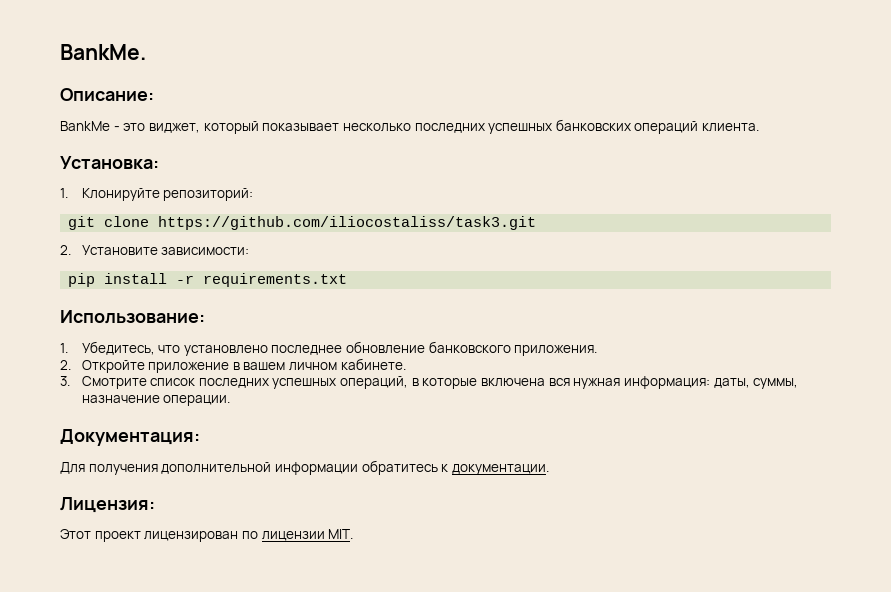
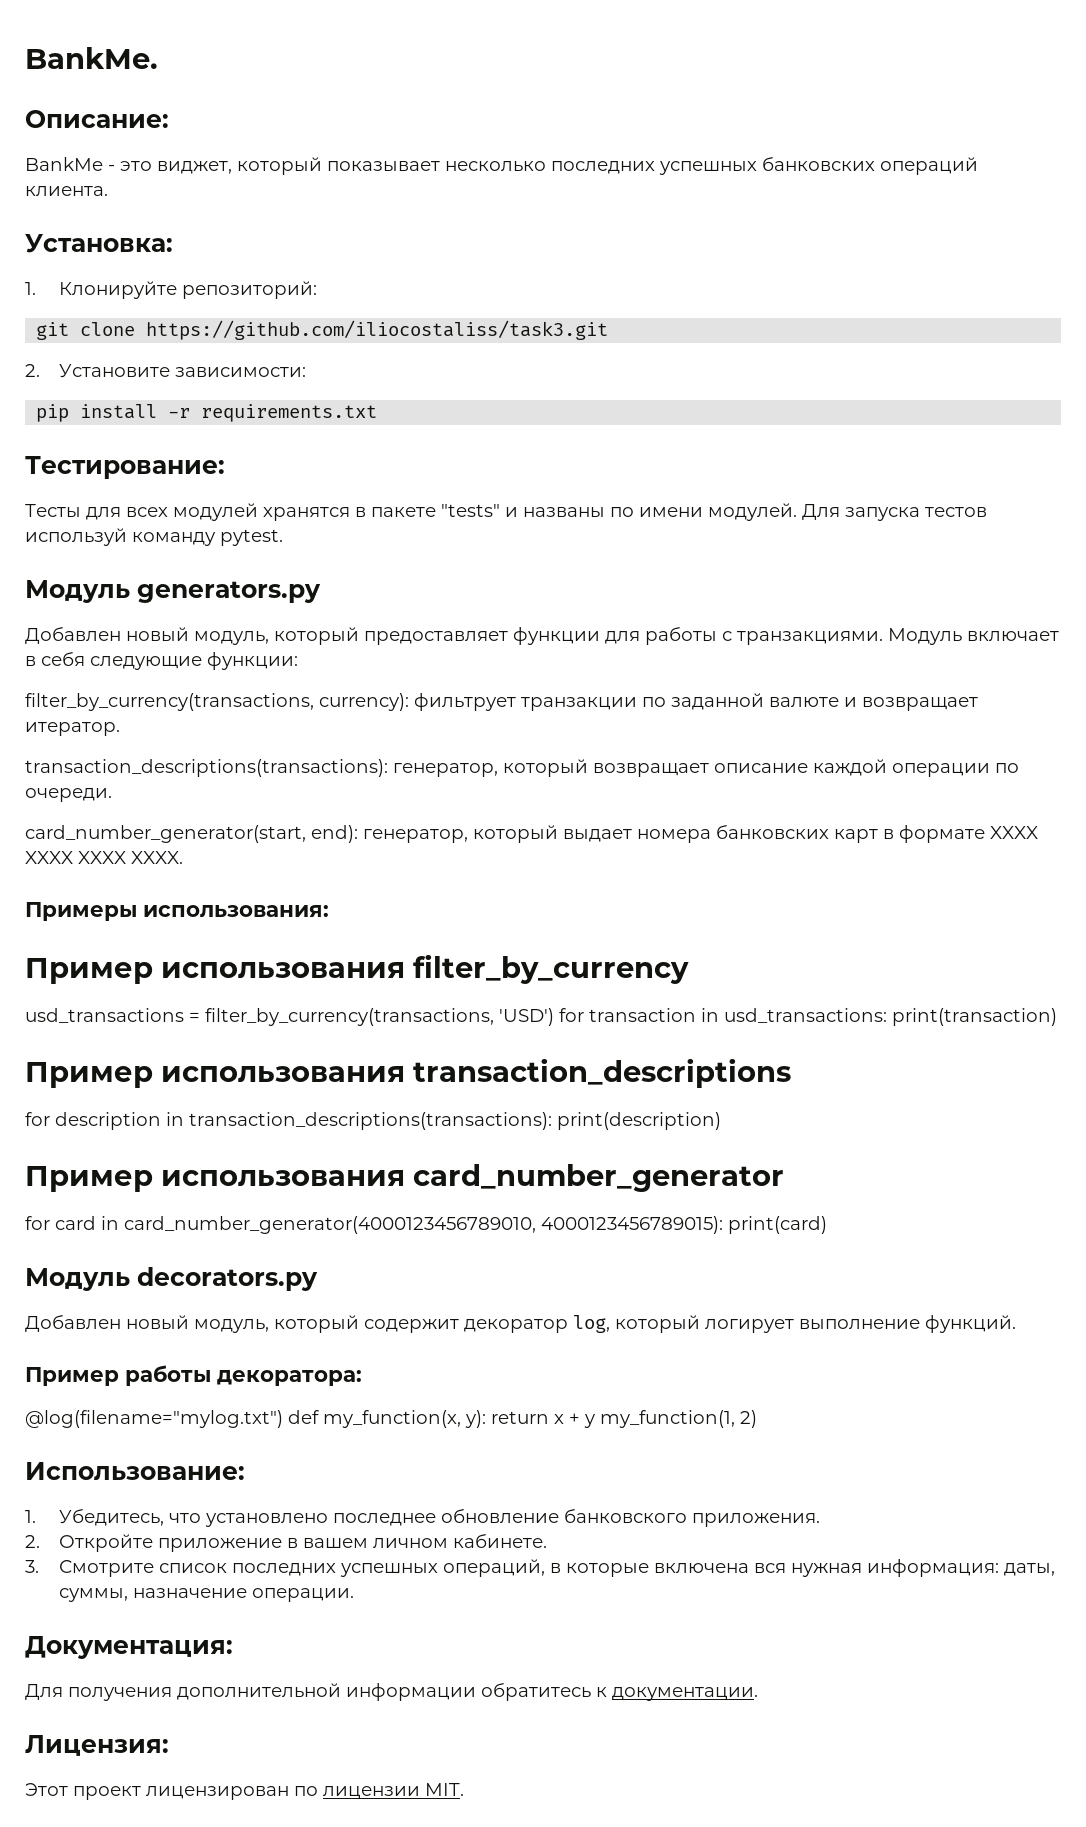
(348, 280) none -> [25,456,225,479] [25,503,987,521] [25,528,283,546] [25,580,321,603] [25,627,1059,645] [25,652,298,670] [25,693,978,711] [25,722,120,736] [25,759,1019,777] [25,788,112,802] [25,825,1038,843] [25,851,183,864] [25,902,329,921] [25,954,689,984] [25,1008,1057,1026] [25,1058,791,1088] [25,1112,721,1130] [25,1164,784,1192] [25,1216,827,1234] [25,1267,318,1291] [25,1315,1016,1333] [25,1365,362,1386] [25,1410,757,1428] // Тестирование: // Тесты для всех модулей хранятся в пакете "tests" и названы по имени модулей. Для запуска тестов используй команду pytest. // Модуль generators.py // Добавлен новый модуль, который предоставляет функции для работы с транзакциями. Модуль включает в себя следующие функции: // filter_by_currency(transactions, currency): фильтрует транзакции по заданной валюте и возвращает итератор. // transaction_descriptions(transactions): генератор, который возвращает описание каждой операции по очереди. // card_number_generator(start, end): генератор, который выдает номера банковских карт в формате XXXX XXXX XXXX XXXX. // Примеры использования: // Пример использования filter_by_currency // usd_transactions = filter_by_currency(transactions, 'USD') for transaction in usd_transactions: print(transaction) // Пример использования transaction_descriptions // for description in transaction_descriptions(transactions): print(description) // Пример использования card_number_generator // for card in card_number_generator(4000123456789010, 4000123456789015): print(card) // Модуль decorators.py // Добавлен новый модуль, который содержит декоратор log, который логирует выполнение функций. // Пример работы декоратора: // @log(filename="mylog.txt") def my_function(x, y): return x + y my_function(1, 2)

